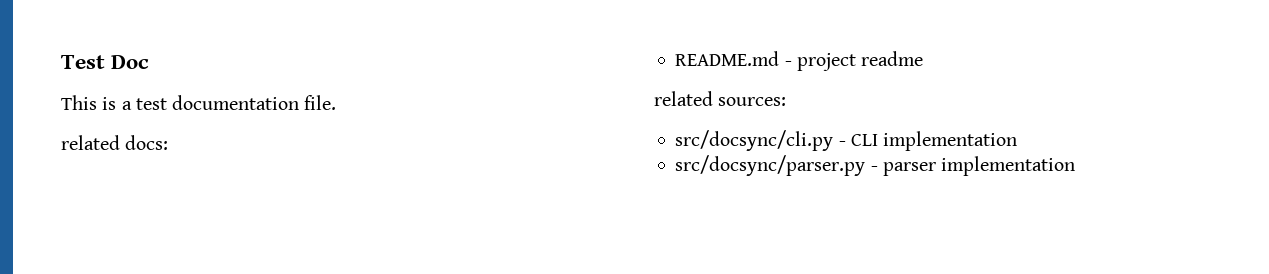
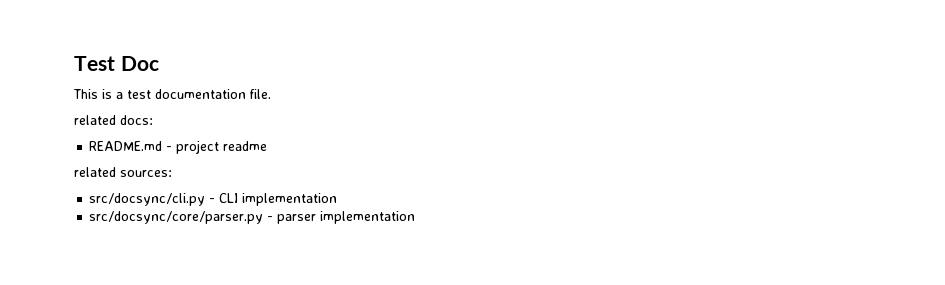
[675,155,866,176] src/docsync/parser.py -> [89,211,264,224] src/docsync/core/parser.py

